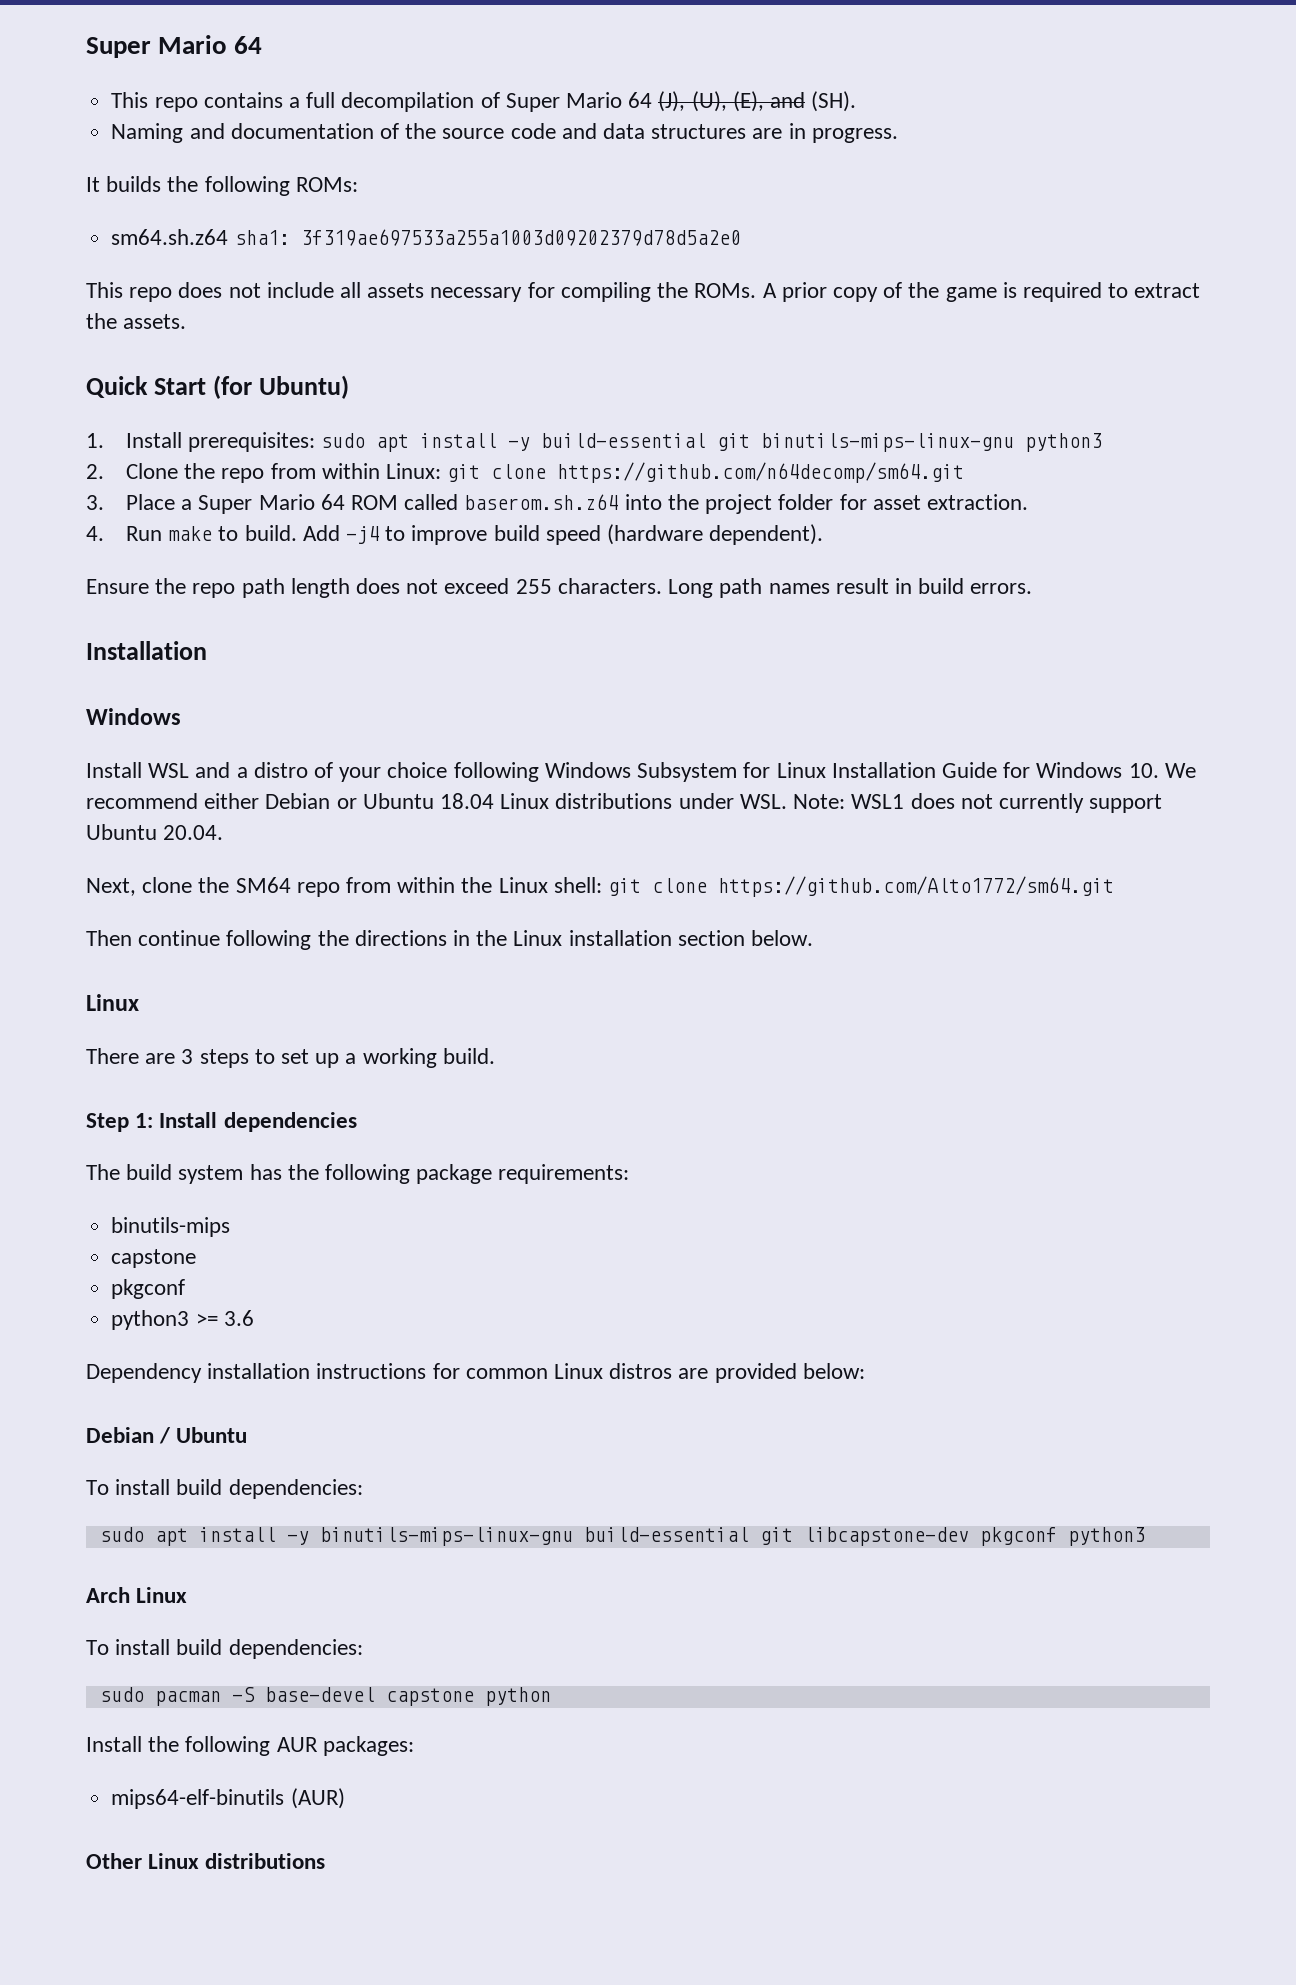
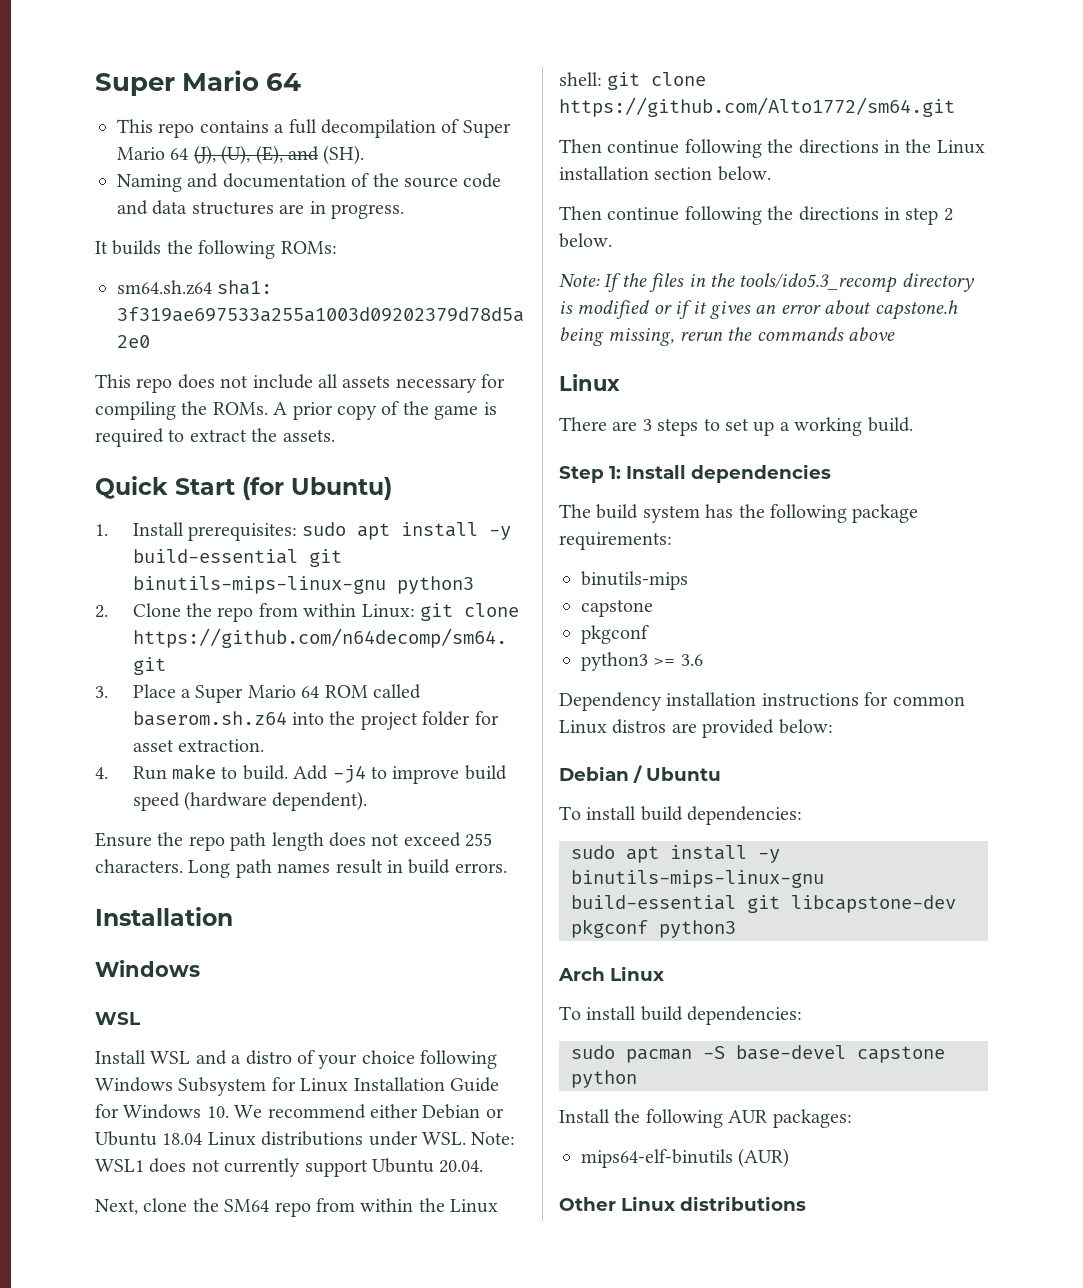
(181, 716) none -> [95,1012,141,1025] // WSL
(814, 938) none -> [559,206,953,225] [559,233,612,248] [559,273,974,293] [559,300,958,320] [559,327,895,346] // Then continue following the directions in step 2 below. // Note: If the files in the tools/ido5.3_recomp directory is modified or if it gives an error about capstone.h being missing, rerun the commands above

